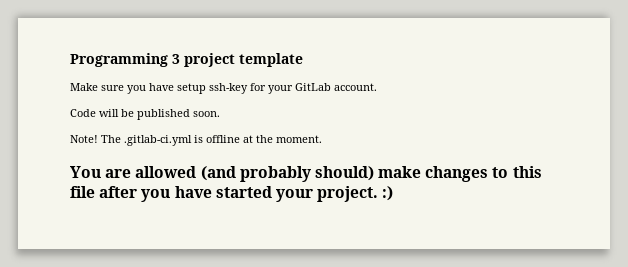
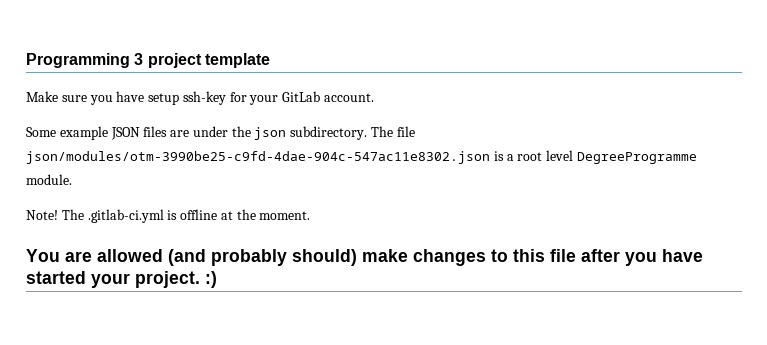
[70,109,220,120] Code will be published soon. -> [26,126,415,140] [26,150,697,164] [26,174,72,185] Some example JSON files are under the json subdirectory. The file json/modules/otm-3990be25-c9fd-4dae-904c-547ac11e8302.json is a root level DegreeProgramme module.

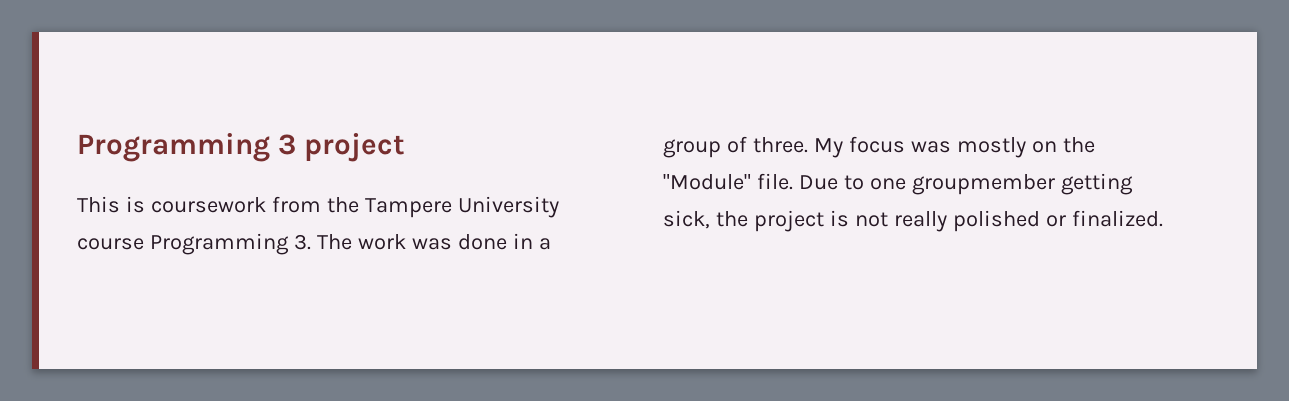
[204,53,270,68] [26,91,375,105] [26,126,415,140] [26,150,697,164] [26,174,72,185] [26,209,311,223] [26,249,703,266] [26,271,217,288] template // Make sure you have setup ssh-key for your GitLab account. // Some example JSON files are under the json subdirectory. The file json/modules/otm-3990be25-c9fd-4dae-904c-547ac11e8302.json is a root level DegreeProgramme module. // Note! The .gitlab-ci.yml is offline at the moment. // You are allowed (and probably should) make changes to this file after you have started your project. :) -> [77,196,559,218] [77,233,551,255] [663,136,1095,158] [663,173,1133,195] [663,210,1163,232] // This is coursework from the Tampere University course Programming 3. The work was done in a group of three. My focus was mostly on the "Module" file. Due to one groupmember getting sick, the project is not really polished or finalized.

